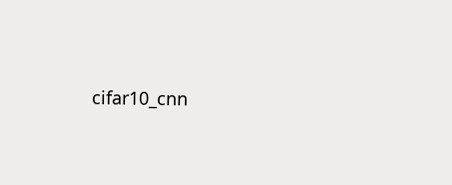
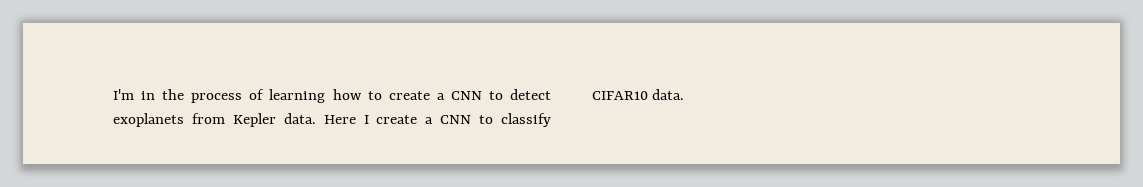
[91,90,189,110] cifar10_cnn -> [113,89,551,103] [113,113,551,127] [592,89,685,100] I'm in the process of learning how to create a CNN to detect exoplanets from Kepler data. Here I create a CNN to classify CIFAR10 data.

